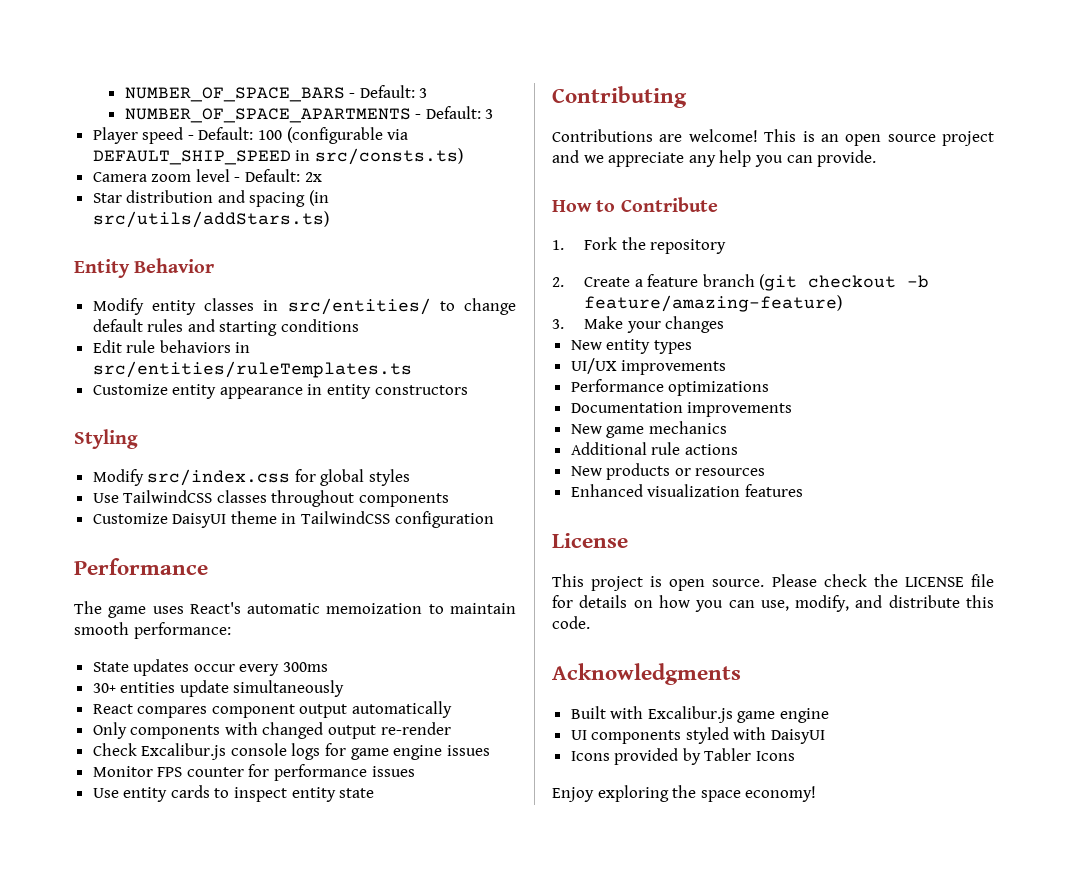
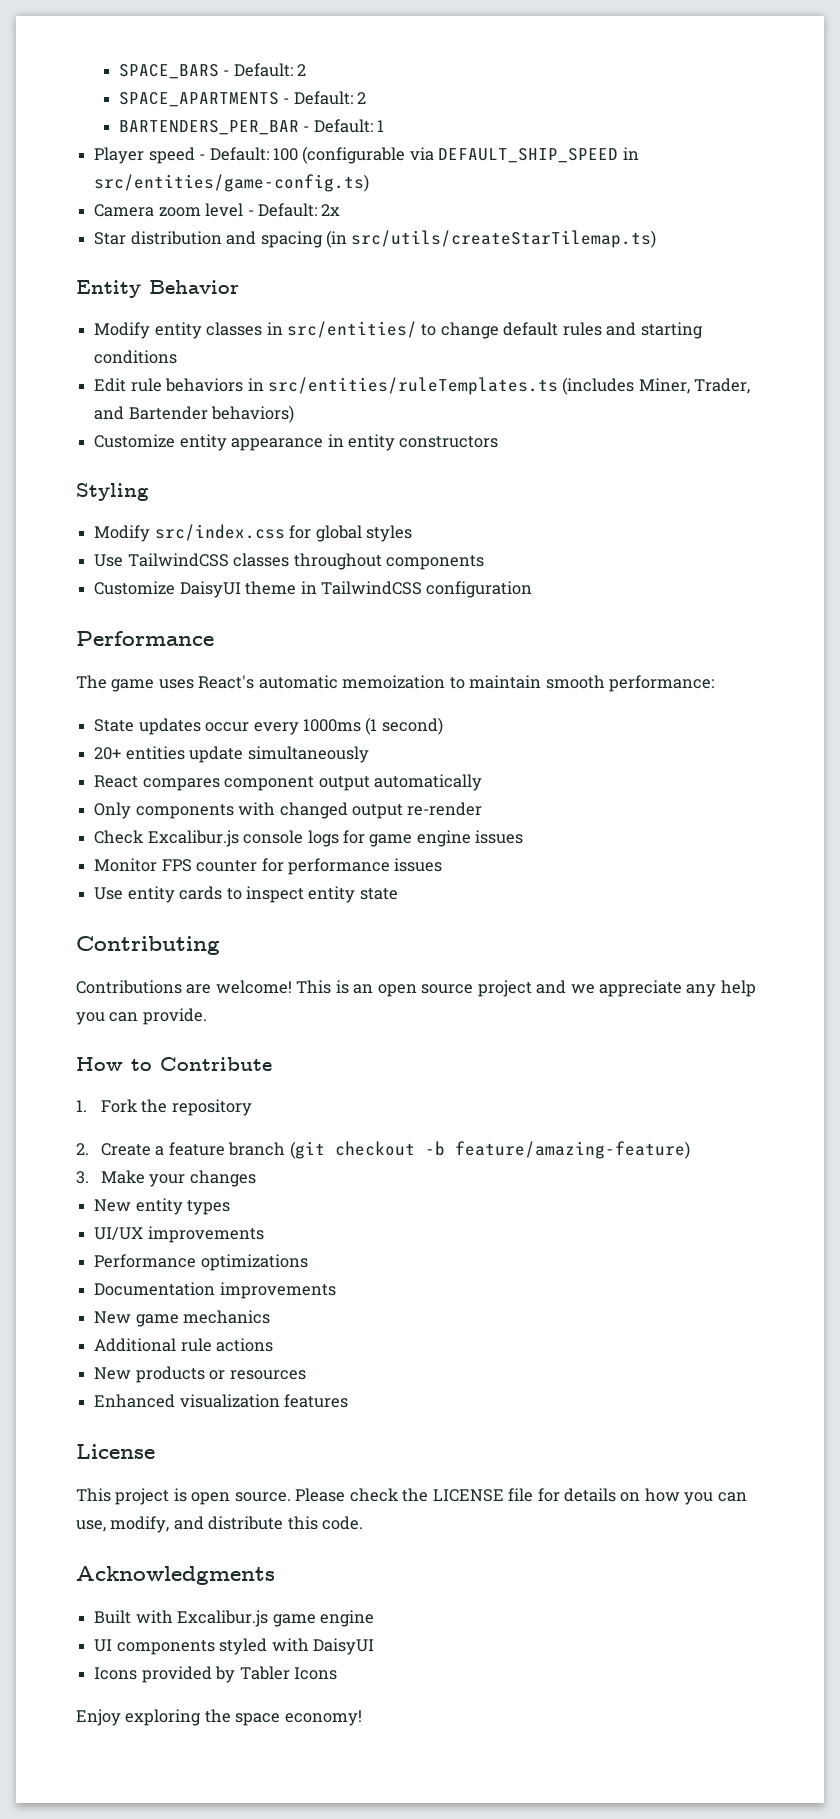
[124,85,428,102] [124,106,494,123] NUMBER_OF_SPACE_BARS - Default: 3 // NUMBER_OF_SPACE_APARTMENTS - Default: 3 -> [118,63,307,79] [118,91,367,107] [118,119,385,135] SPACE_BARS - Default: 2 // SPACE_APARTMENTS - Default: 2 // BARTENDERS_PER_BAR - Default: 1
[314,148,463,165] src/consts.ts) -> [94,174,370,192] src/entities/game-config.ts)
[92,211,329,228] src/utils/addStars.ts) -> [351,230,657,248] src/utils/createStarTilemap.ts)
(412, 369) none -> [562,377,751,395] [94,405,295,423] (includes Miner, Trader, and Bartender behaviors)
[283,662,329,672] [92,683,116,693] 300ms // 30+ -> [302,717,443,735] [94,747,122,760] 1000ms (1 second) // 20+

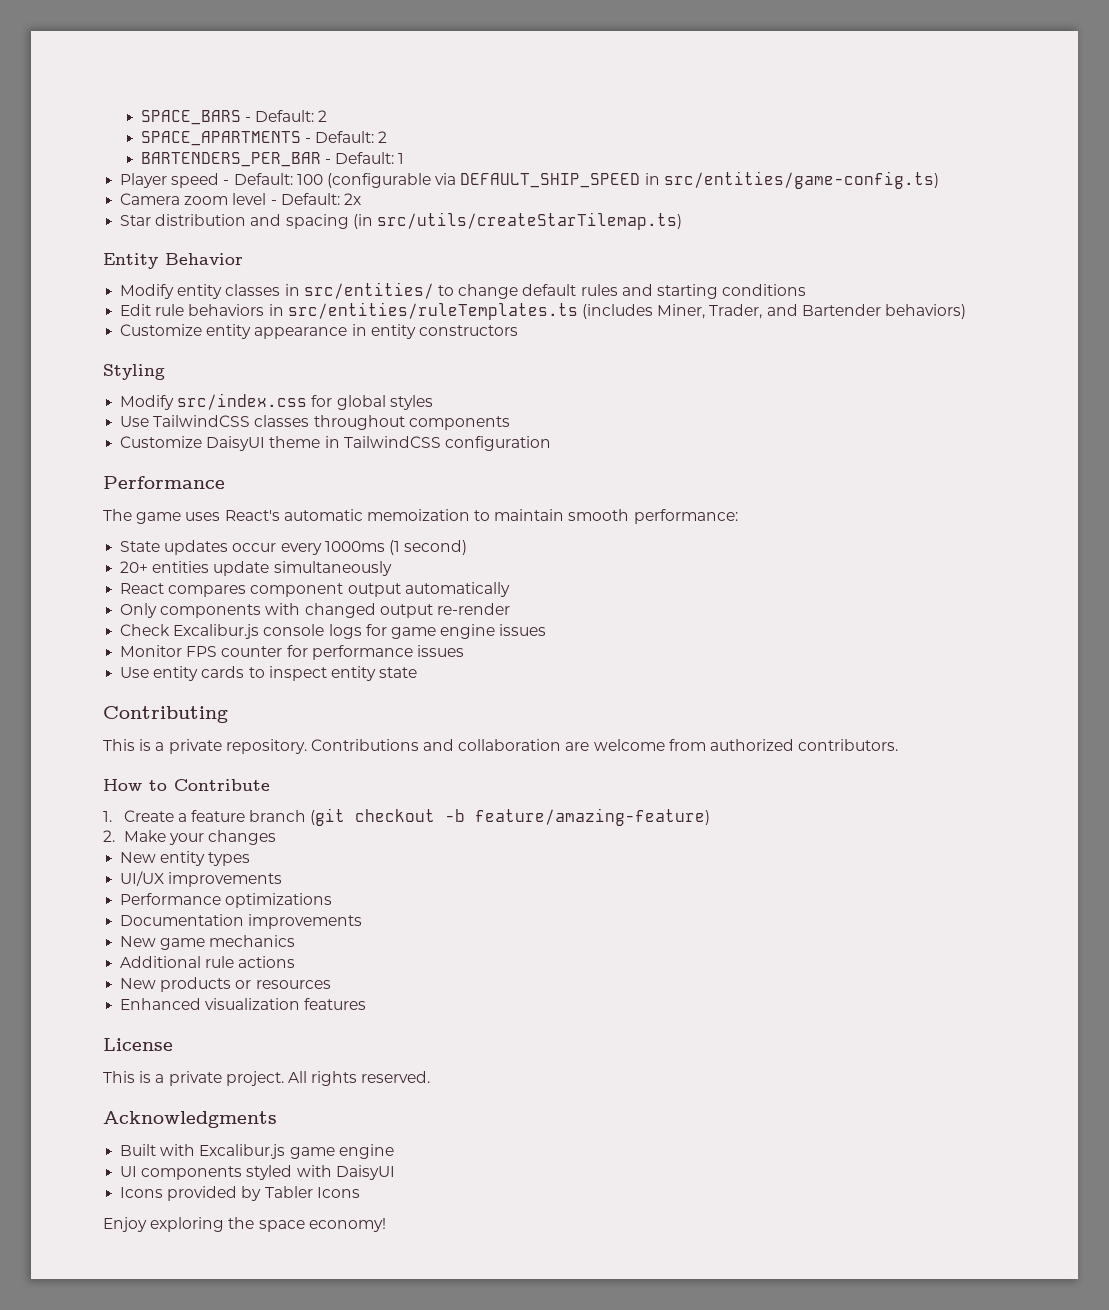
[76,980,756,997] [76,1008,207,1025] [76,1057,272,1071] [76,1099,252,1116] [76,1143,89,1155] Contributions are welcome! This is an open source project and we appreciate any help you can provide. // How to Contribute // 1. Fork the repository // 2. -> [103,739,899,754] [103,779,270,791] [103,811,112,822] This is a private repository. Contributions and collaboration are welcome from authorized contributors. // How to Contribute // 1.
[76,1171,89,1184] 3. -> [103,830,115,842] 2.
[115,1488,747,1505] [76,1516,364,1533] project is open source. Please check the LICENSE file for details on how you can use, modify, and distribute this code. -> [139,1071,431,1086] is a private project. All rights reserved.

